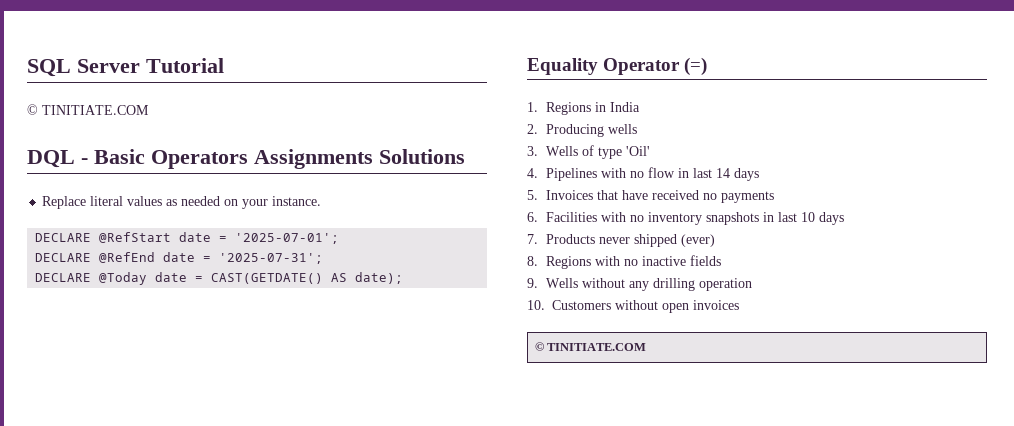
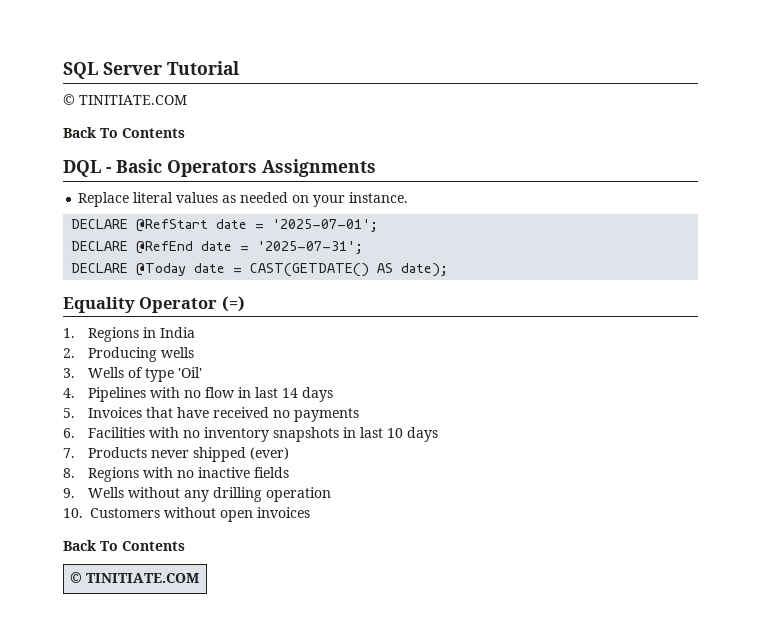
(149, 110) none -> [63,127,185,138] // Back To Contents
[379,149,465,164] Solutions -> (376, 168) none
(739, 305) none -> [63,540,185,551] // Back To Contents

